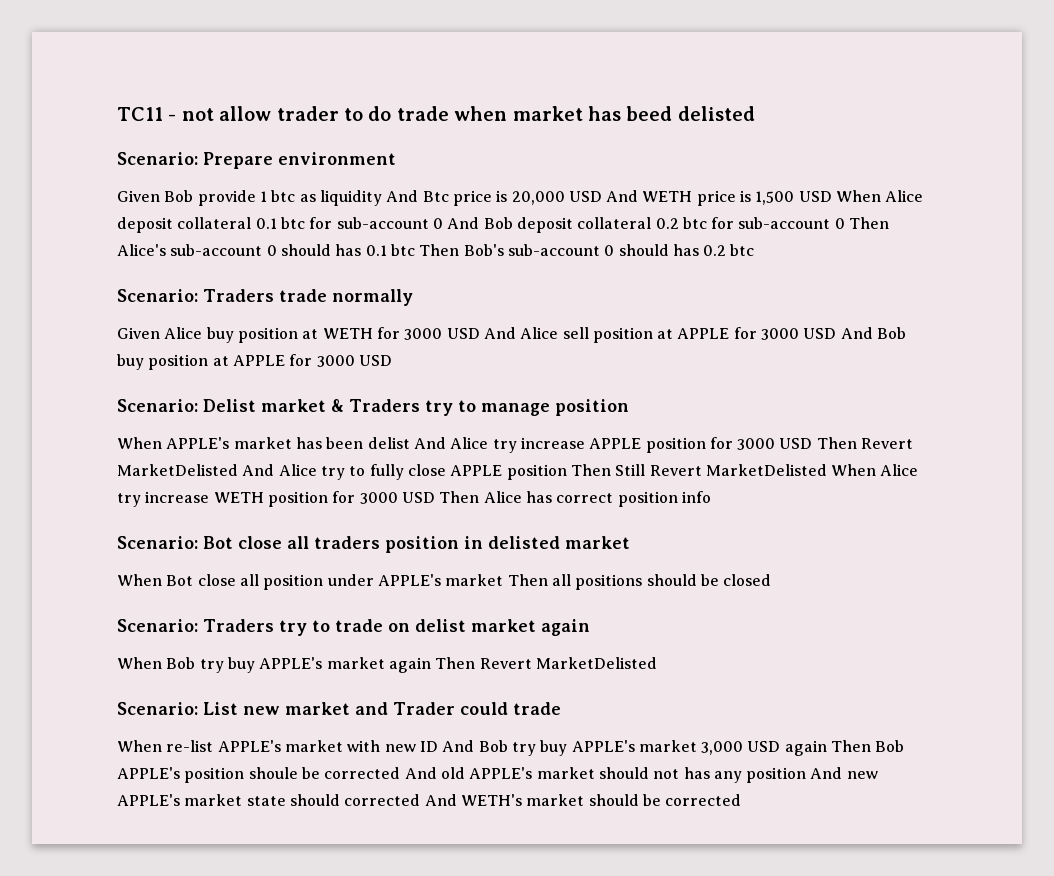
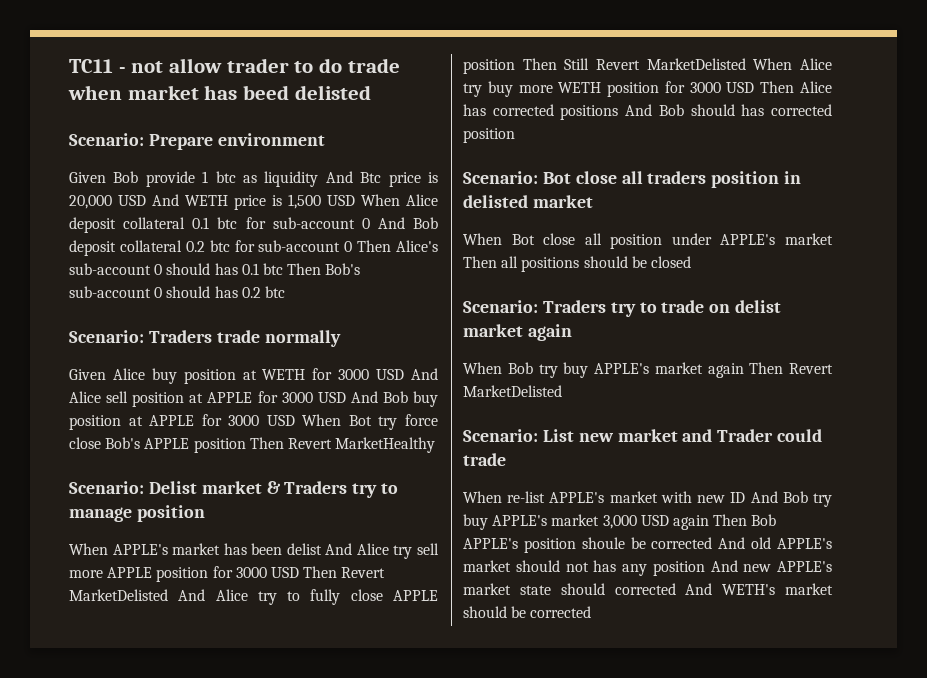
(392, 360) none -> [302,414,438,430] [69,437,436,453] When Bot try force close Bob's APPLE position Then Revert MarketHealthy
[520,437,585,449] increase -> [416,543,439,555] [69,570,103,578] sell more
[145,491,210,503] increase -> [487,81,553,97] buy more
[556,491,711,507] correct position info -> [492,104,832,120] [463,128,515,143] corrected positions And Bob should has corrected position

